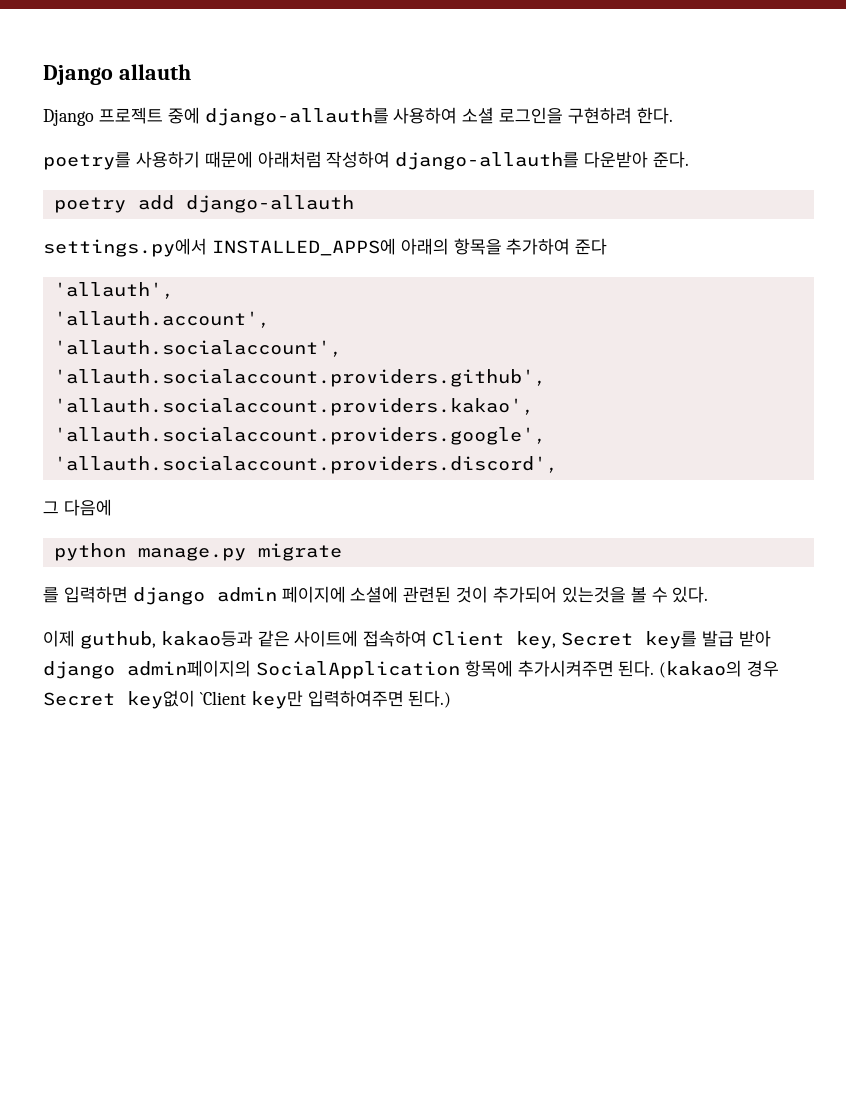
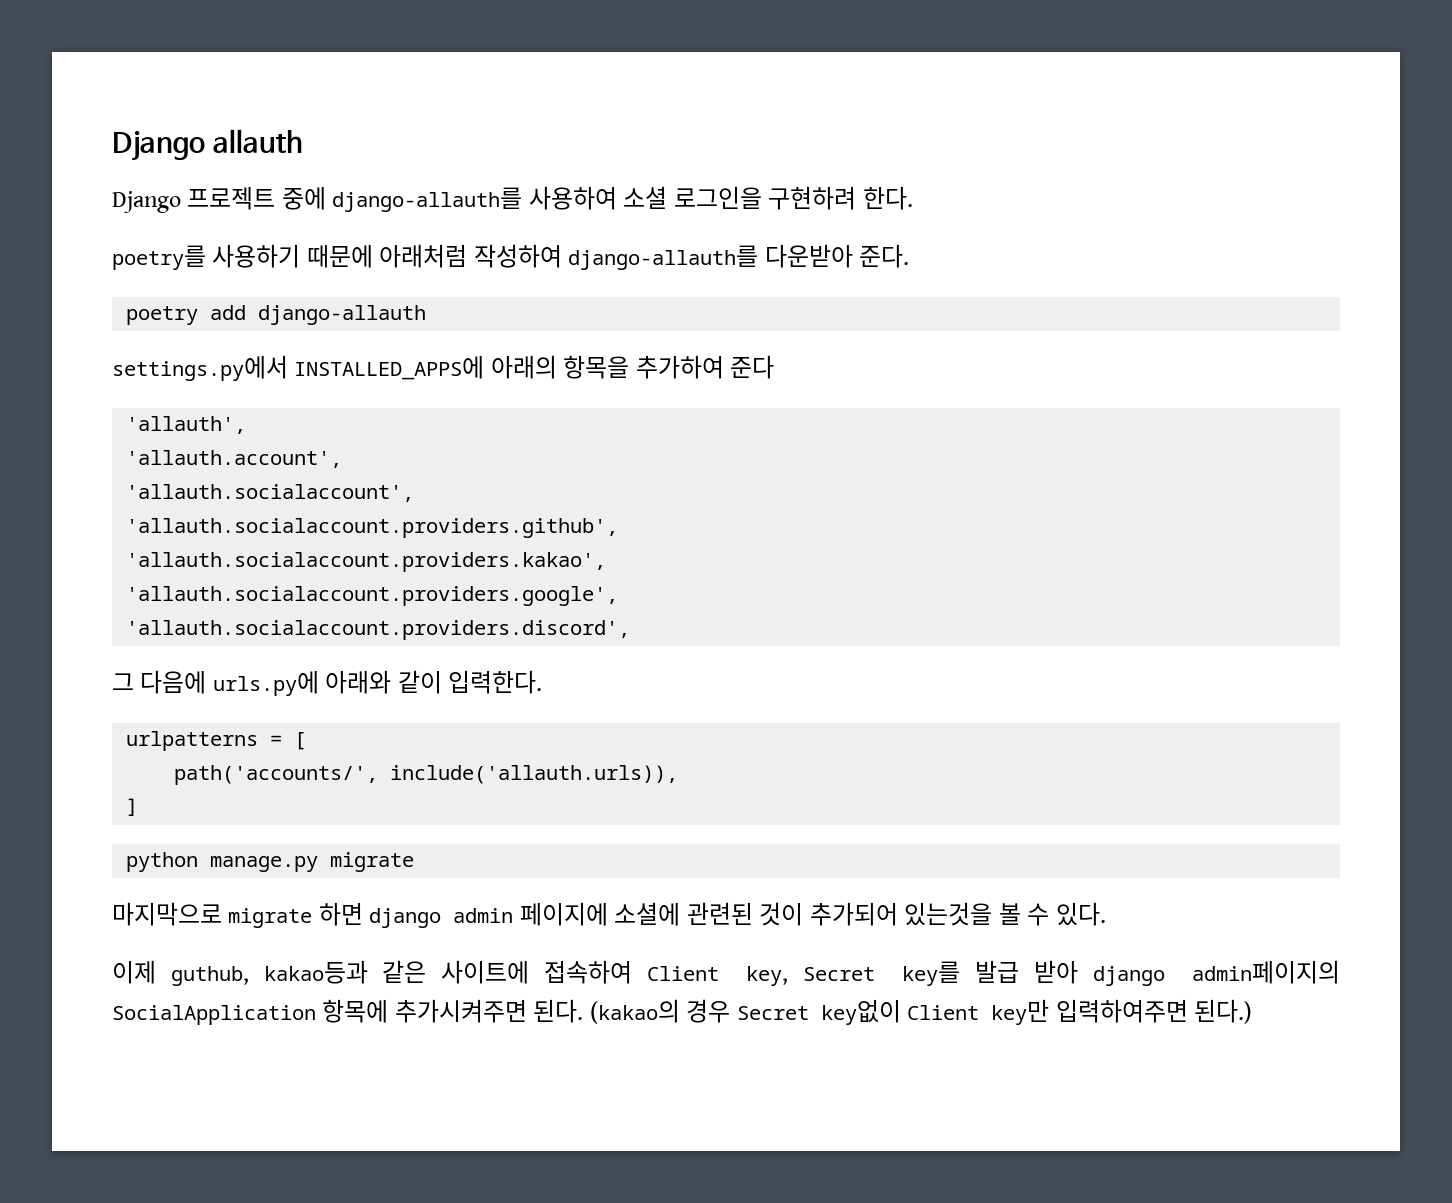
(112, 507) none -> [212,670,543,696] [126,731,307,751] [174,765,679,785] [126,798,139,816] urls.py에 아래와 같이 입력한다. // urlpatterns = [ // path('accounts/', include('allauth.urls)), // ]
[43,586,128,603] 를 입력하면 -> [112,902,363,928] 마지막으로 migrate 하면
[199,691,246,705] `Client -> [907,1005,980,1020] Client

